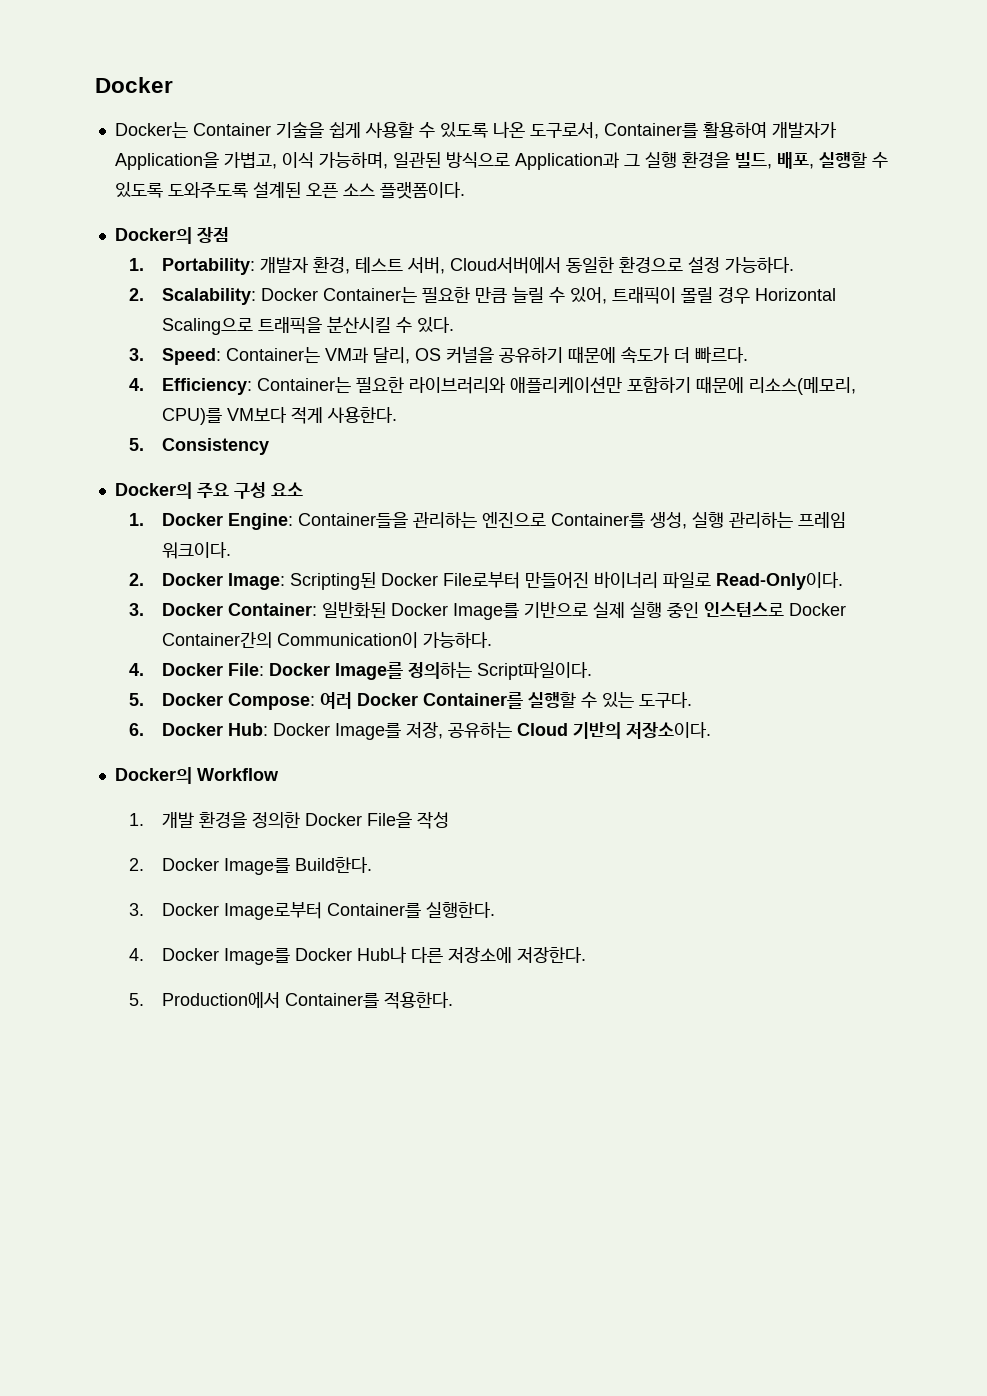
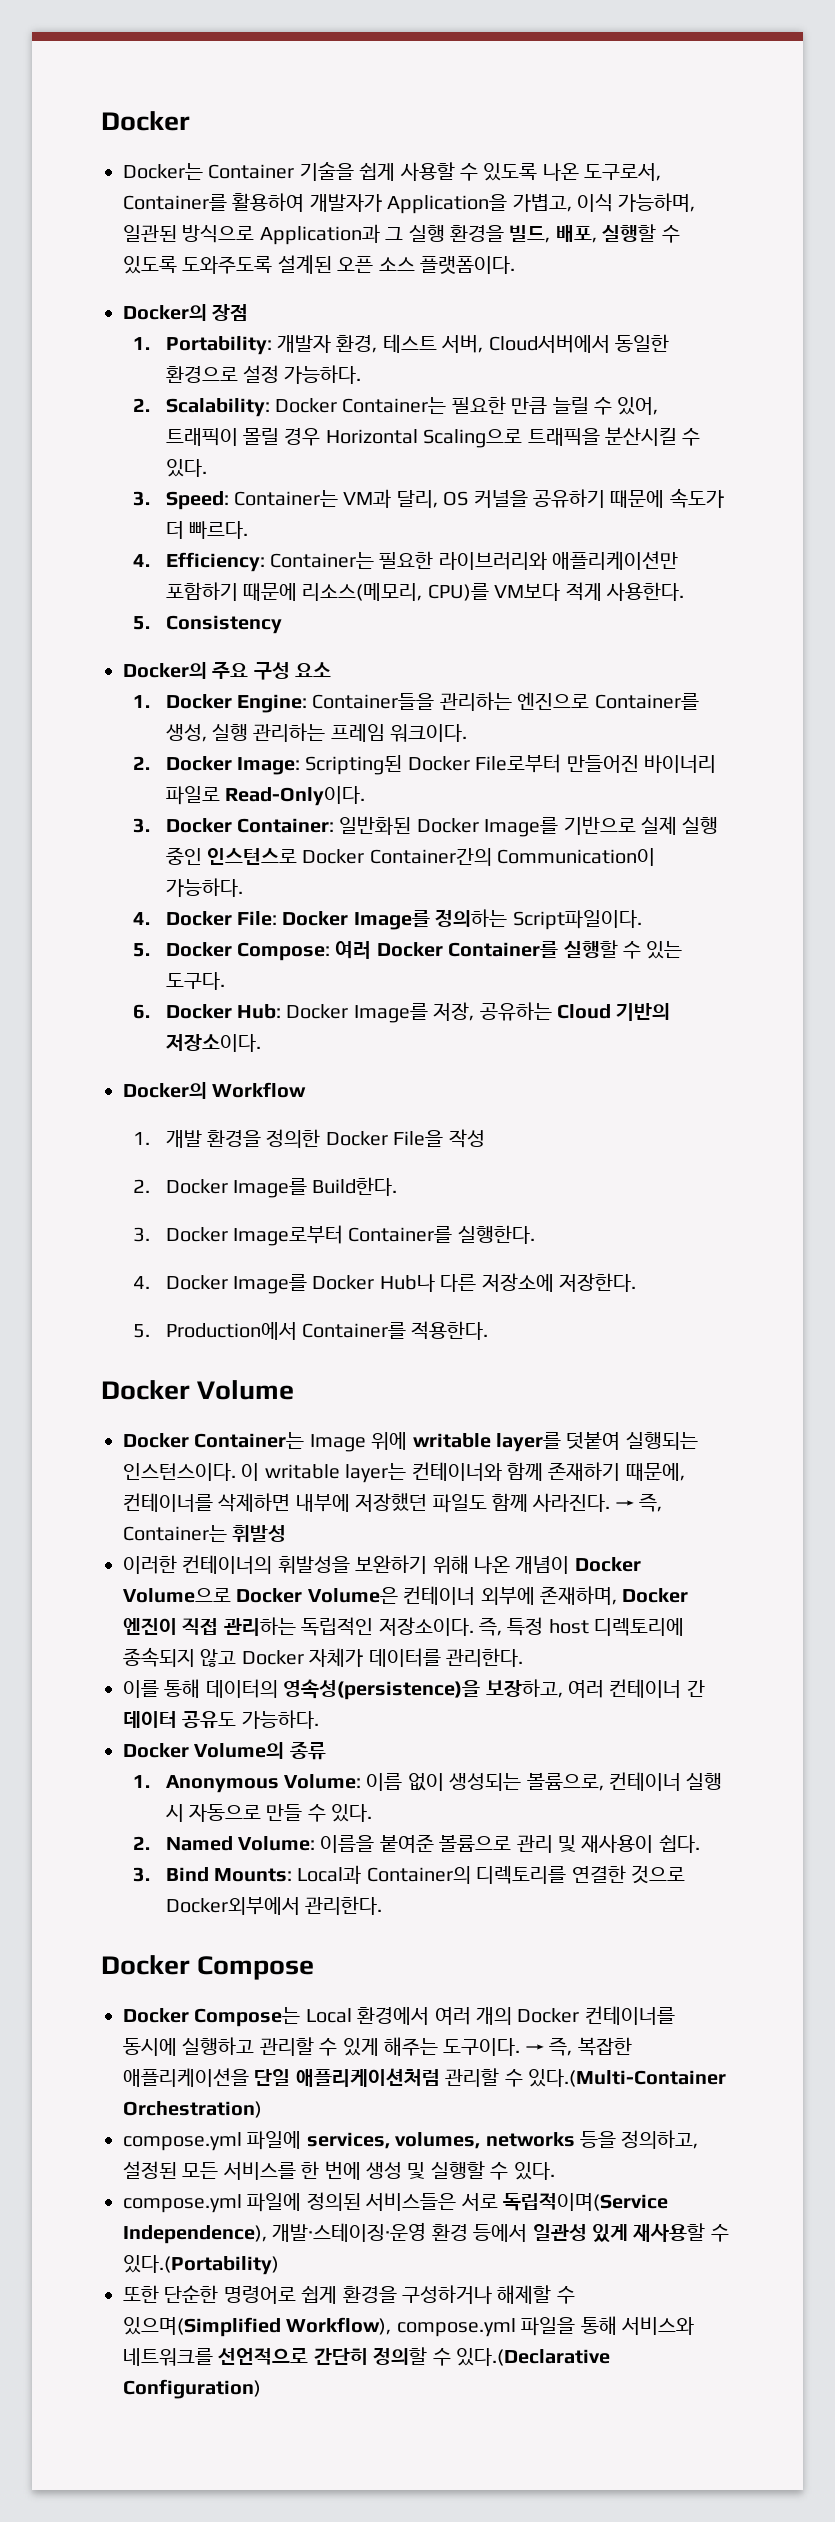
(454, 1000) none -> [101,1380,295,1400] [123,1431,698,1452] [123,1462,685,1483] [123,1493,663,1513] [123,1525,287,1542] [123,1555,641,1574] [123,1586,689,1605] [123,1617,685,1636] [123,1647,523,1667] [123,1679,705,1700] [123,1710,319,1729] [123,1741,326,1760] [133,1772,723,1793] [165,1804,373,1822] [133,1834,700,1853] [133,1865,686,1884] [165,1896,383,1915] [101,1955,315,1980] [123,2006,675,2027] [123,2037,632,2056] [123,2068,726,2087] [123,2101,262,2118] [123,2130,699,2151] [123,2161,555,2180] [123,2192,668,2213] [123,2222,729,2244] [123,2255,279,2275] [123,2285,575,2304] [123,2316,694,2337] [123,2347,610,2366] [123,2379,261,2399] // Docker Volume // Docker Container는 Image 위에 writable layer를 덧붙여 실행되는 인스턴스이다. 이 writable layer는 컨테이너와 함께 존재하기 때문에, 컨테이너를 삭제하면 내부에 저장했던 파일도 함께 사라진다. → 즉, Container는 휘발성 // 이러한 컨테이너의 휘발성을 보완하기 위해 나온 개념이 Docker Volume으로 Docker Volume은 컨테이너 외부에 존재하며, Docker 엔진이 직접 관리하는 독립적인 저장소이다. 즉, 특정 host 디렉토리에 종속되지 않고 Docker 자체가 데이터를 관리한다. // 이를 통해 데이터의 영속성(persistence)을 보장하고, 여러 컨테이너 간 데이터 공유도 가능하다. // Docker Volume의 종류 // 1. Anonymous Volume: 이름 없이 생성되는 볼륨으로, 컨테이너 실행 시 자동으로 만들 수 있다. // 2. Named Volume: 이름을 붙여준 볼륨으로 관리 및 재사용이 쉽다. // 3. Bind Mounts: Local과 Container의 디렉토리를 연결한 것으로 Docker외부에서 관리한다. // Docker Compose // Docker Compose는 Local 환경에서 여러 개의 Docker 컨테이너를 동시에 실행하고 관리할 수 있게 해주는 도구이다. → 즉, 복잡한 애플리케이션을 단일 애플리케이션처럼 관리할 수 있다.(Multi-Container Orchestration) // compose.yml 파일에 services, volumes, networks 등을 정의하고, 설정된 모든 서비스를 한 번에 생성 및 실행할 수 있다. // compose.yml 파일에 정의된 서비스들은 서로 독립적이며(Service Independence), 개발·스테이징·운영 환경 등에서 일관성 있게 재사용할 수 있다.(Portability) // 또한 단순한 명령어로 쉽게 환경을 구성하거나 해제할 수 있으며(Simplified Workflow), compose.yml 파일을 통해 서비스와 네트워크를 선언적으로 간단히 정의할 수 있다.(Declarative Configuration)

